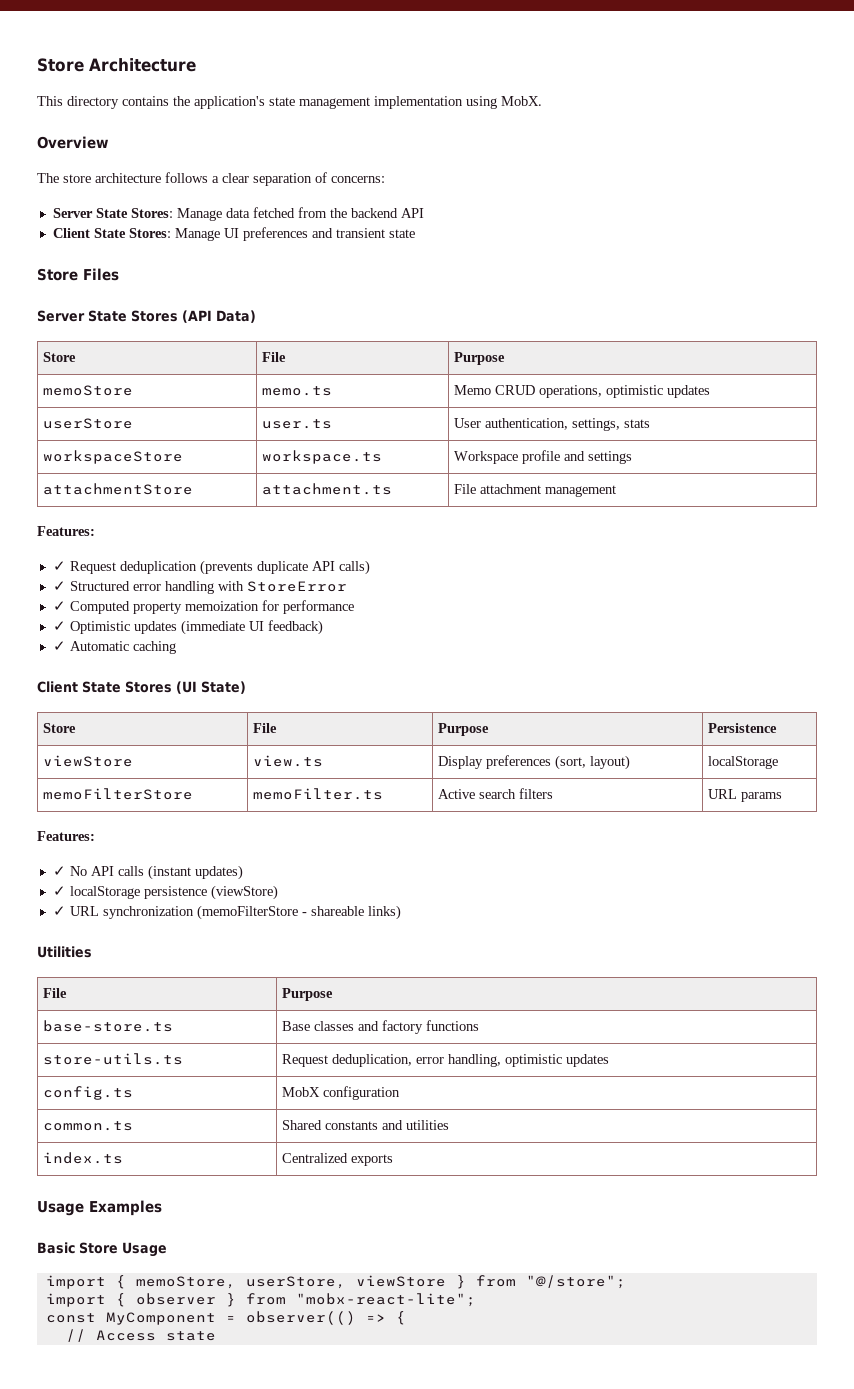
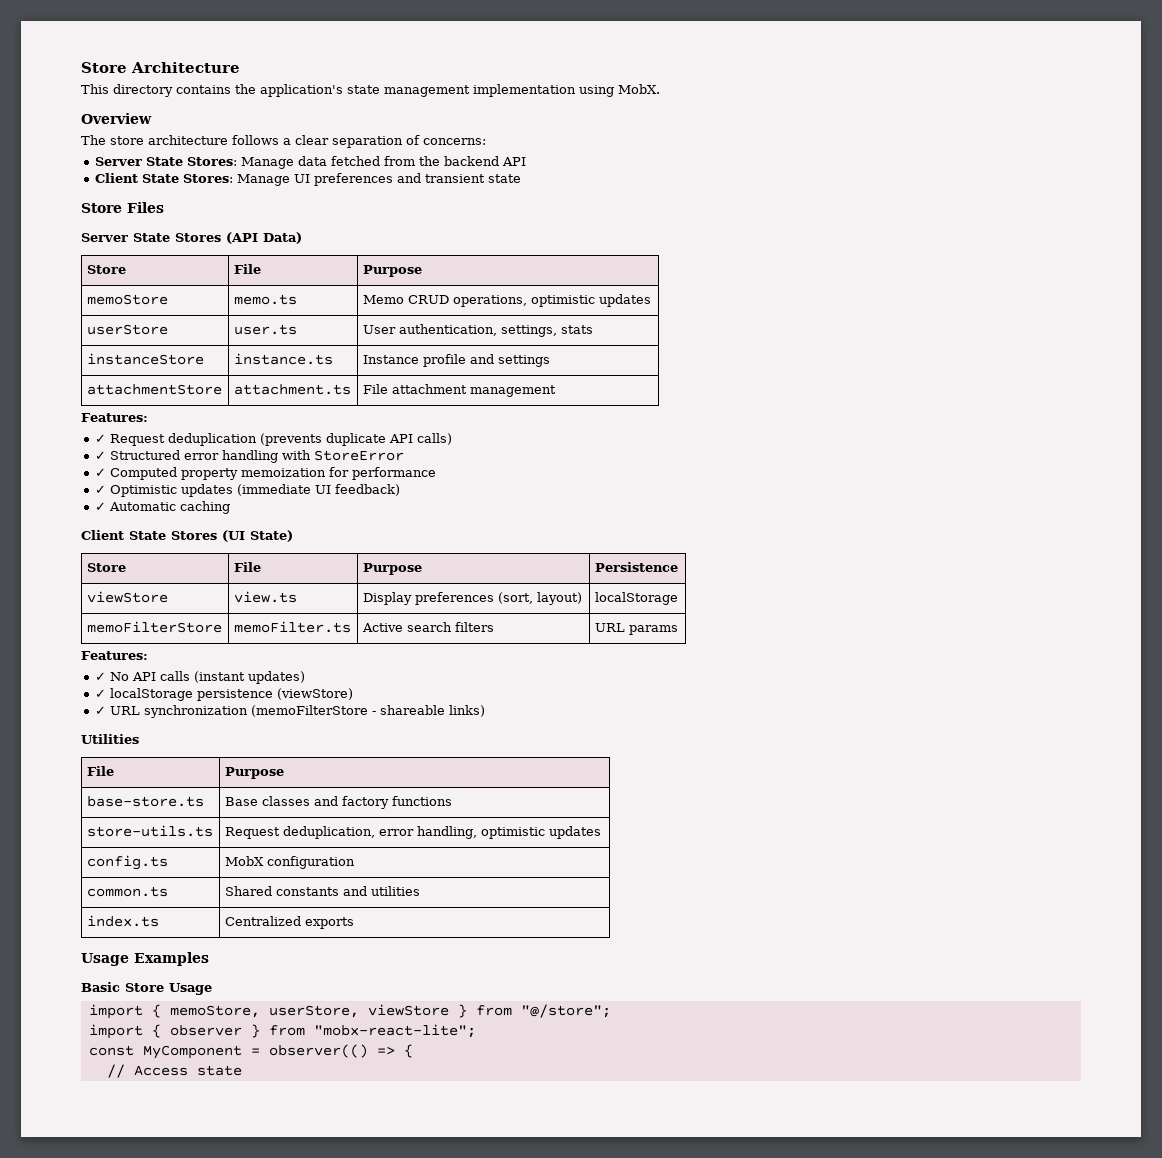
[43,450,184,464] [262,450,383,464] [454,451,519,464] workspaceStore | workspace.ts | Workspace -> [86,353,204,365] [233,353,333,365] [362,355,419,364] instanceStore | instance.ts | Instance

